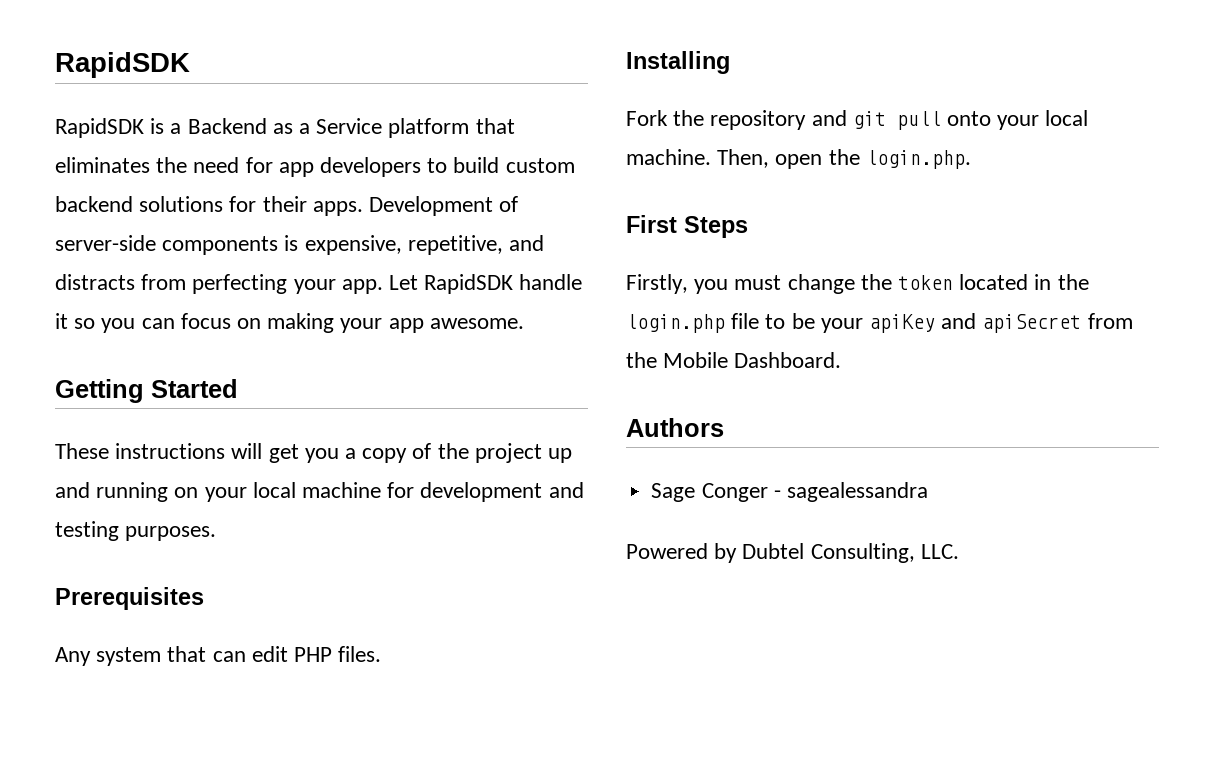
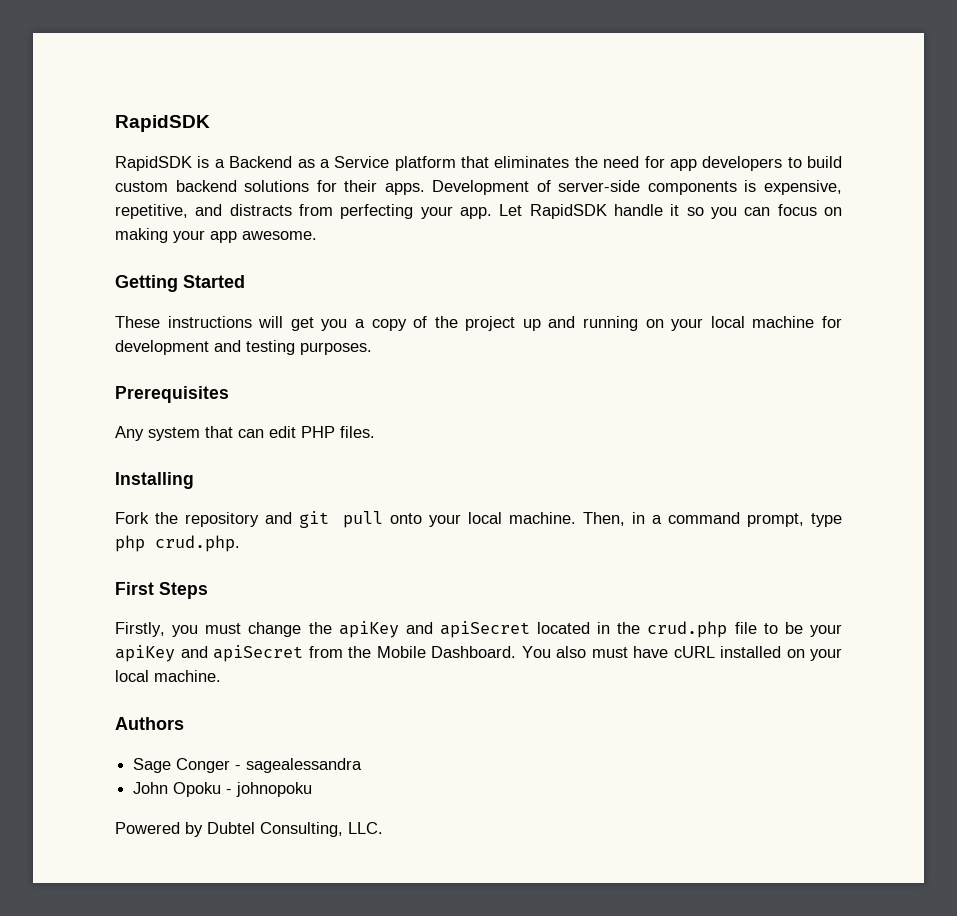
[775,149,971,169] open the login.php. -> [632,512,842,527] [115,535,240,552] in a command prompt, type php crud.php.
[898,275,954,290] token -> [338,621,530,638] apiKey and apiSecret
[626,314,725,333] login.php -> [647,621,728,638] crud.php
(842, 360) none -> [521,646,842,661] [115,670,221,682] You also must have cURL installed on your local machine.
(928, 492) none -> [133,782,313,797] // John Opoku - johnopoku

